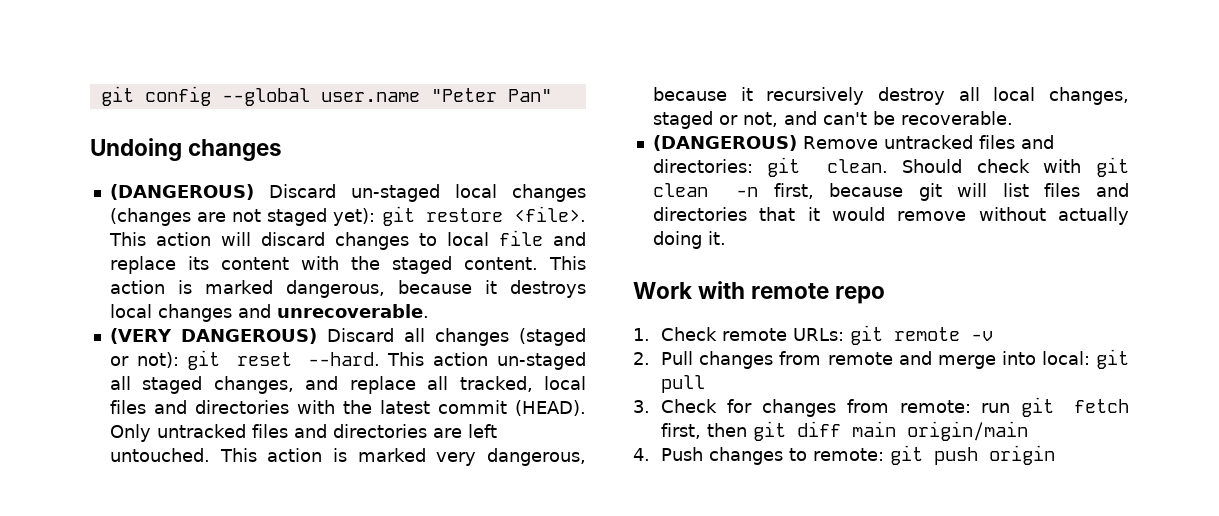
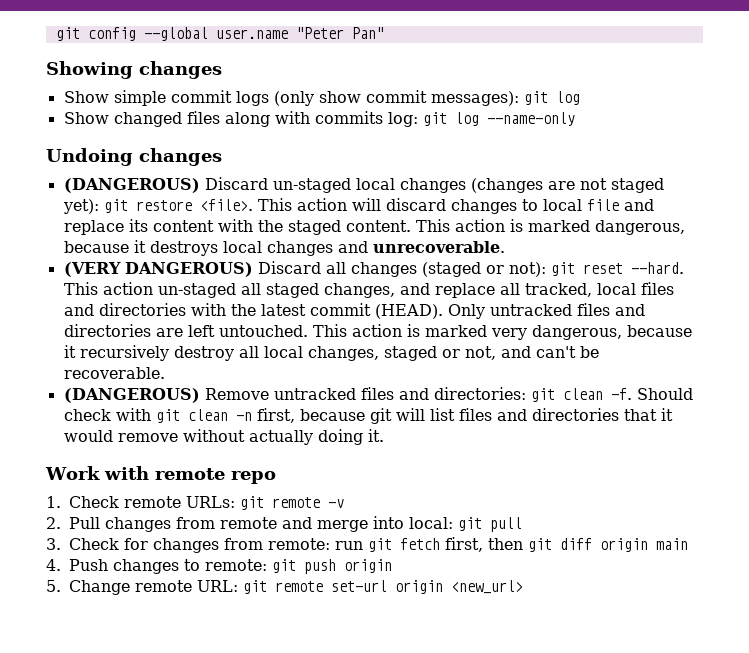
(552, 95) none -> [46,61,222,79] [63,90,580,106] [63,111,575,127] // Showing changes // Show simple commit logs (only show commit messages): git log // Show changed files along with commits log: git log --name-only
[826,159,888,173] clean. -> [562,388,632,400] clean -f.
(842, 429) none -> [600,538,648,552] origin
[907,421,1029,441] origin/main -> (688, 544) none
(1056, 455) none -> [46,580,523,595] // 5. Change remote URL: git remote set-url origin <new_url>

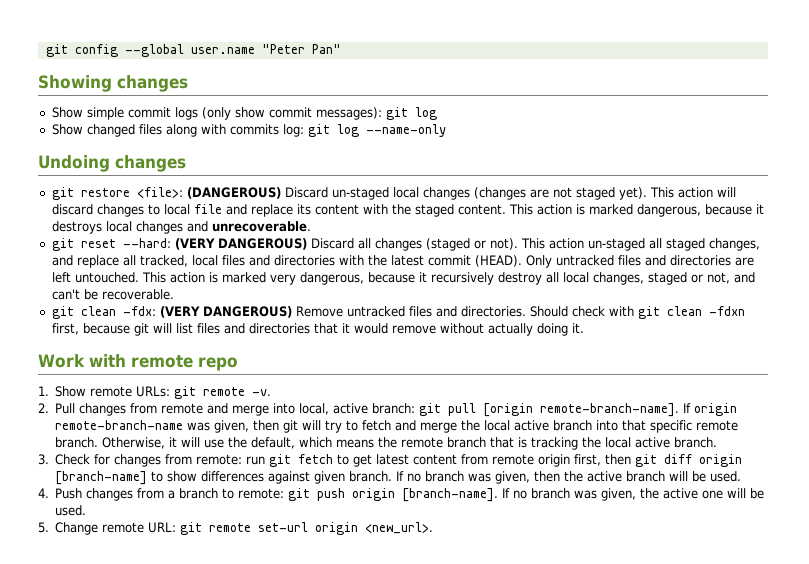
(222, 157) none -> [51,187,183,200] git restore <file>:
[62,199,253,214] yet): git restore <file>. -> [618,187,647,200] yet).
(505, 247) none -> [51,238,171,251] git reset --hard:
[508,262,684,277] not): git reset --hard. -> [489,238,518,250] not).
[63,387,632,403] (DANGEROUS) Remove untracked files and directories: git clean -f. -> [51,306,526,319] git clean -fdx: (VERY DANGEROUS) Remove untracked files and directories.
[235,412,252,421] -n -> [708,306,745,316] -fdxn
[69,496,119,508] Check -> [55,386,87,397] Show
[328,499,344,508] -v -> [252,389,272,396] -v.
[409,517,453,529] local: -> [299,403,416,415] local, active branch:
(522, 524) none -> [483,403,738,417] [55,420,739,433] [55,437,718,450] [origin remote-branch-name]. If origin remote-branch-name was given, then git will try to fetch and merge the local active branch into that specific remote branch. Otherwise, it will use the default, which means the remote branch that is tracking the local active branch.
(440, 544) none -> [337,454,571,467] to get latest content from remote origin
[656,538,688,550] main -> [55,471,742,485] [branch-name] to show differences against given branch. If no branch was given, then the active branch will be used.
(179, 566) none -> [137,488,219,499] from a branch
(392, 566) none -> [402,488,765,502] [55,505,87,516] [branch-name]. If no branch was given, the active one will be used.
[451,580,523,594] <new_url> -> [365,522,434,534] <new_url>.

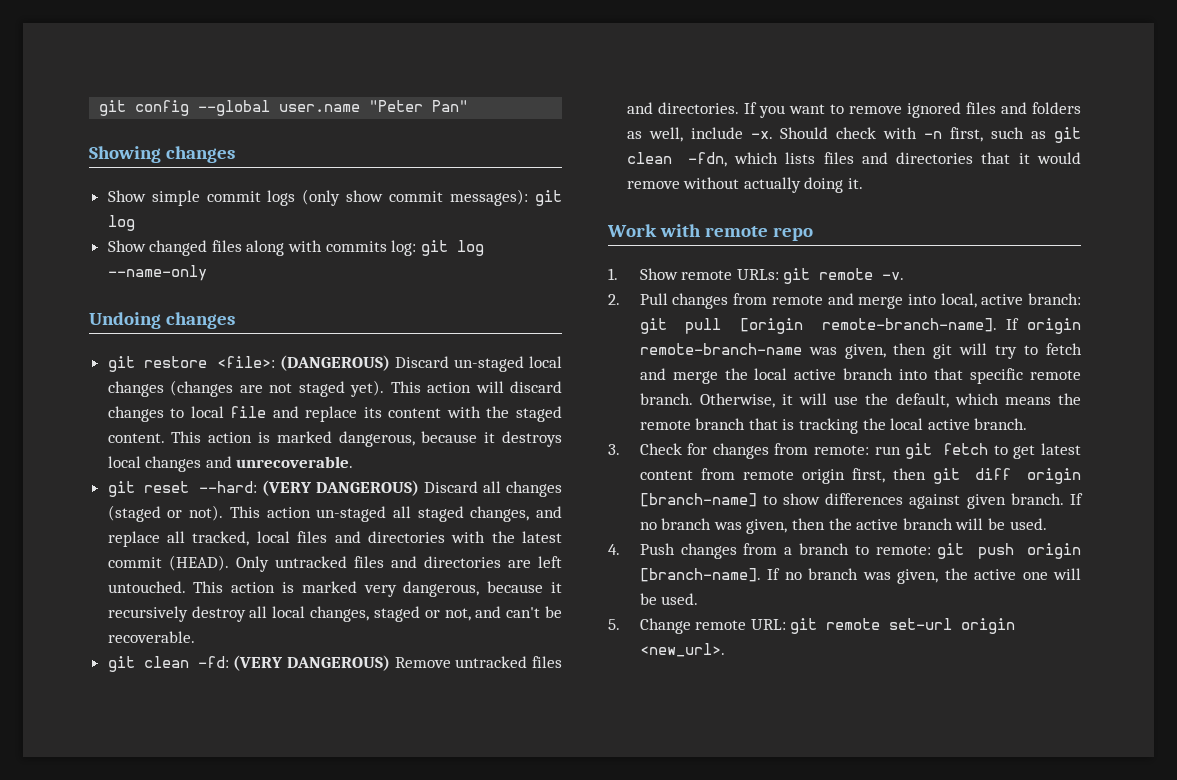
[122,306,156,316] -fdx: -> [197,656,229,668] -fd:
[529,306,745,319] [51,323,193,336] Should check with git clean -fdxn first, because git will list -> [743,102,1081,118] [626,127,1081,143] [626,152,816,167] If you want to remove ignored files and folders as well, include -x. Should check with -n first, such as git clean -fdn, which lists

